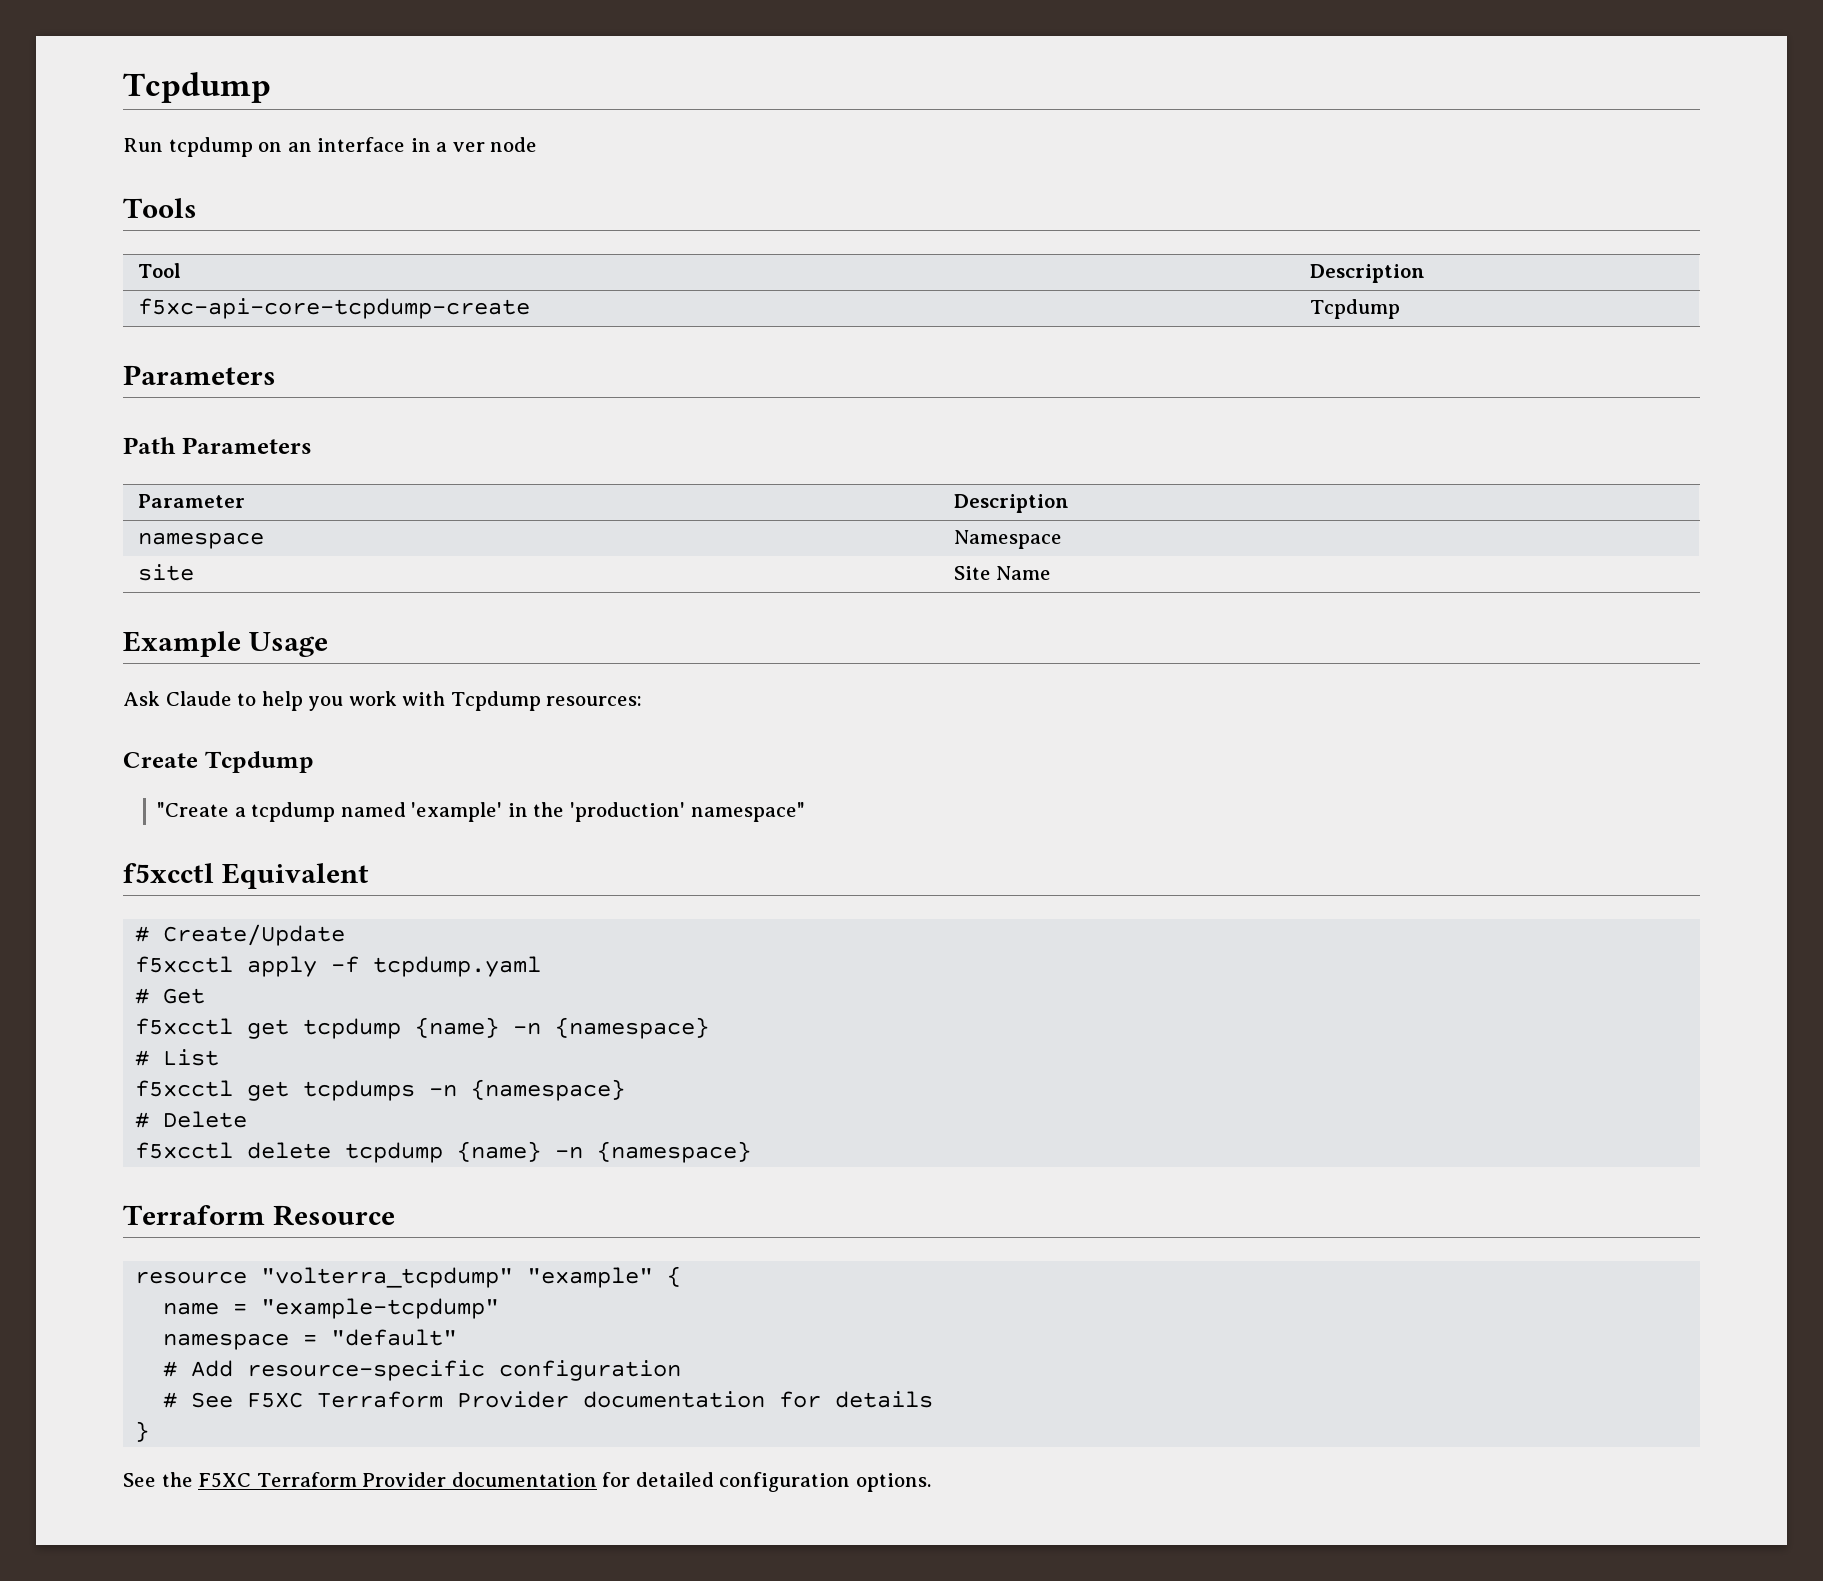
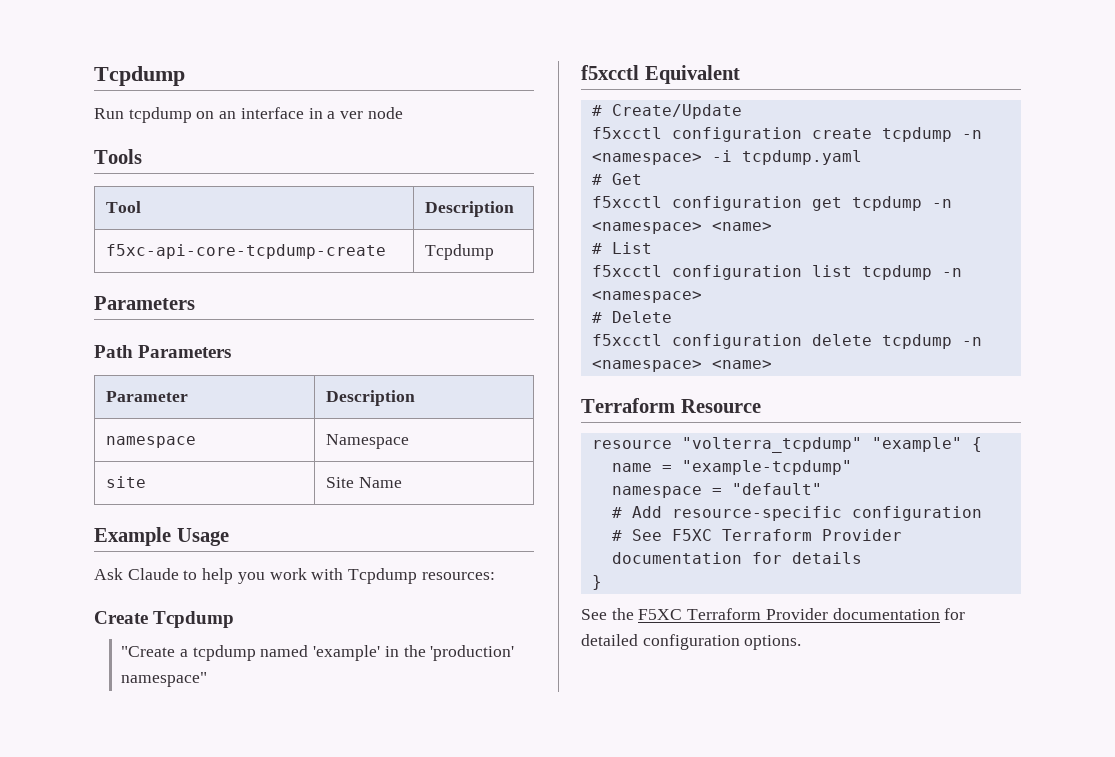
[247,956,360,977] apply -f -> [671,127,982,142] [591,150,732,165] configuration create tcpdump -n <namespace> -i
(234, 1026) none -> [671,196,802,211] configuration
[415,1017,710,1039] {name} -n {namespace} -> [931,199,952,208] [591,222,772,234] -n <namespace> <name>
[247,1079,626,1101] get tcpdumps -n {namespace} -> [671,265,962,280] [591,291,702,303] configuration list tcpdump -n <namespace>
(234, 1150) none -> [671,334,802,349] configuration
[457,1141,752,1163] {name} -n {namespace} -> [961,337,982,346] [591,360,772,372] -n <namespace> <name>

